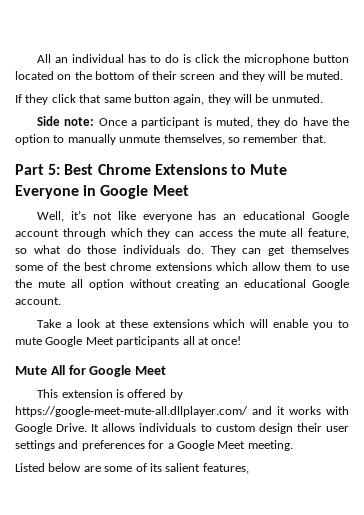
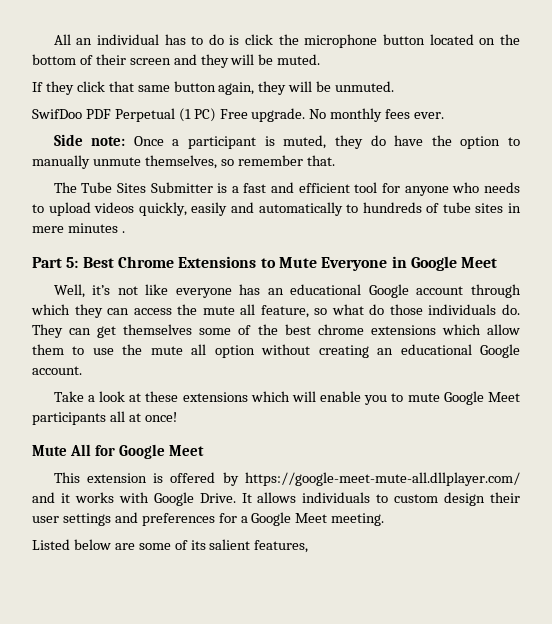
(323, 98) none -> [32,108,445,122] // SwifDoo PDF Perpetual (1 PC) Free upgrade. No monthly fees ever.
(326, 138) none -> [53,182,520,196] [32,202,521,216] [32,223,125,233] // The Tube Sites Submitter is a fast and efficient tool for anyone who needs to upload videos quickly, easily and automatically to hundreds of tube sites in mere minutes .

